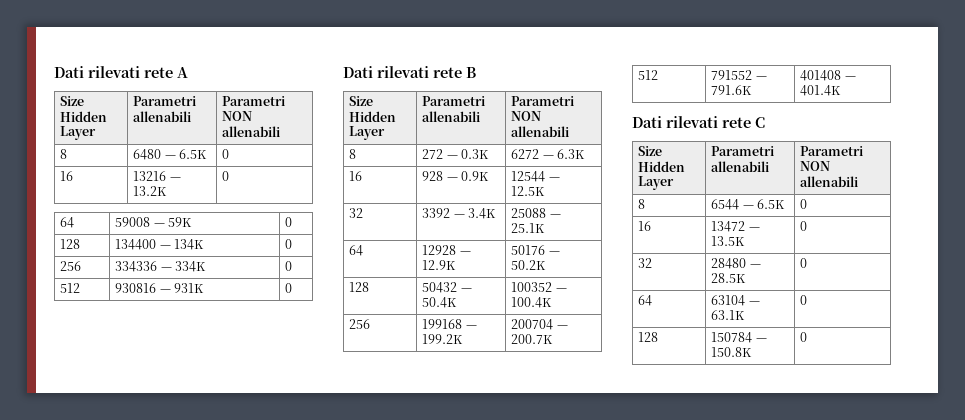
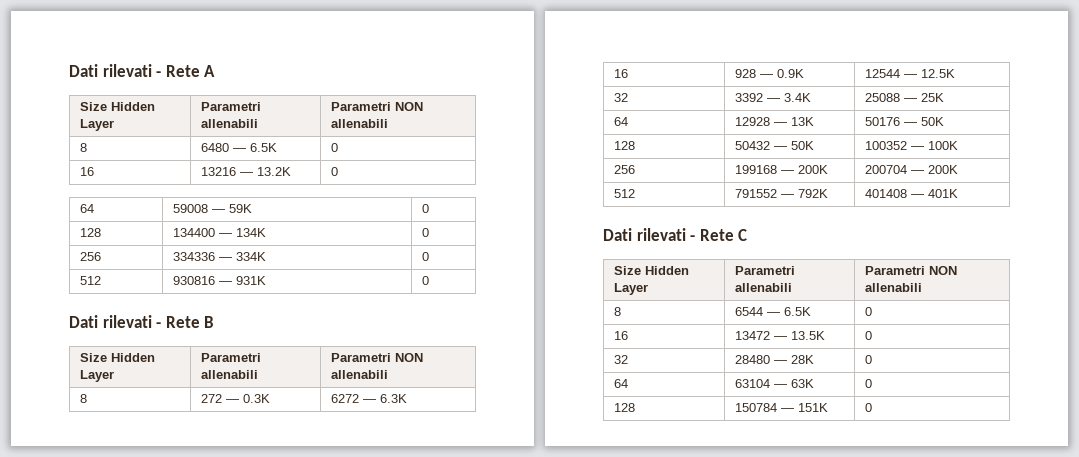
[54,66,173,78] Dati rilevati rete -> [69,64,200,77] Dati rilevati - Rete
[433,67,462,78] rete -> [156,316,200,328] - Rete
[511,223,546,233] 25.1K -> [920,93,944,102] 25K
[422,260,457,270] 12.9K -> [790,117,814,126] 13K
[511,260,547,270] 50.2K -> [920,117,944,126] 50K
[422,297,458,308] 50.4K -> [790,141,814,150] 50K
[511,297,553,308] 100.4K -> [927,141,958,150] 100K
[422,334,464,344] 199.2K -> [797,165,828,174] 200K
[511,334,554,344] 200.7K -> [927,165,958,174] 200K
[711,85,753,95] 791.6K -> [797,189,828,198] 792K
[800,85,842,96] [632,116,751,128] 401.4K // Dati rilevati rete -> [927,189,958,198] [603,228,734,241] 401K // Dati rilevati - Rete
[711,273,747,283] 28.5K -> [790,355,814,364] 28K
[711,310,746,320] 63.1K -> [790,379,814,388] 63K
[711,347,753,357] 150.8K -> [797,403,828,412] 151K

